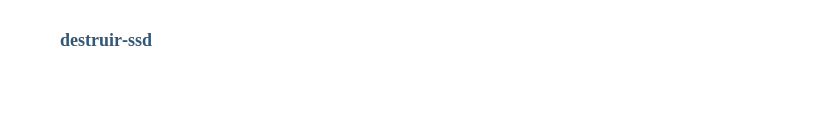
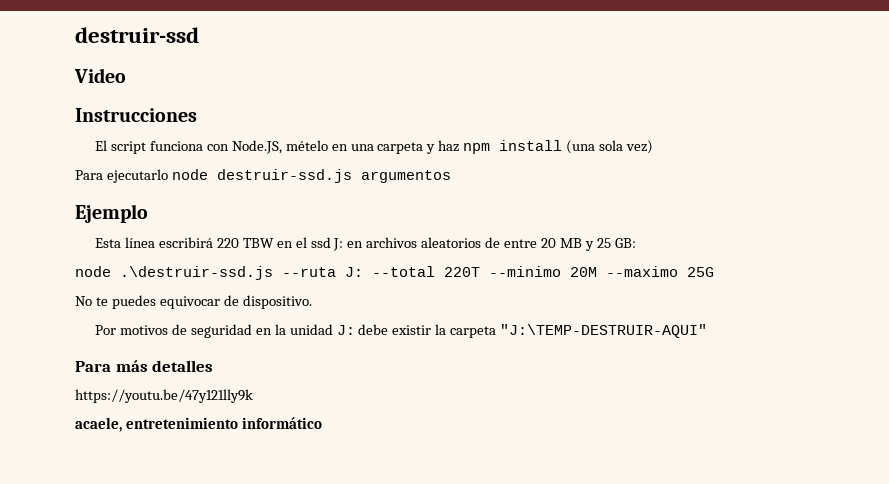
(152, 39) none -> [74,68,126,83] [75,108,197,122] [95,140,653,154] [75,169,451,183] [75,204,148,223] [95,237,636,251] [75,266,714,280] [75,295,312,309] [95,324,708,338] [75,360,214,372] [75,389,253,403] [75,417,322,432] // Video // Instrucciones // El script funciona con Node.JS, mételo en una carpeta y haz npm install (una sola vez) // Para ejecutarlo node destruir-ssd.js argumentos // Ejemplo // Esta línea escribirá 220 TBW en el ssd J: en archivos aleatorios de entre 20 MB y 25 GB: // node .\destruir-ssd.js --ruta J: --total 220T --minimo 20M --maximo 25G // No te puedes equivocar de dispositivo. // Por motivos de seguridad en la unidad J: debe existir la carpeta "J:\TEMP-DESTRUIR-AQUI" // Para más detalles // https://youtu.be/47y121lly9k // acaele, entretenimiento informático

